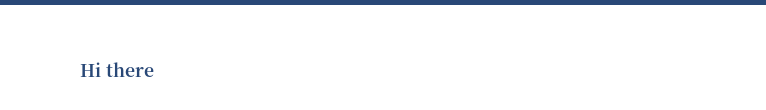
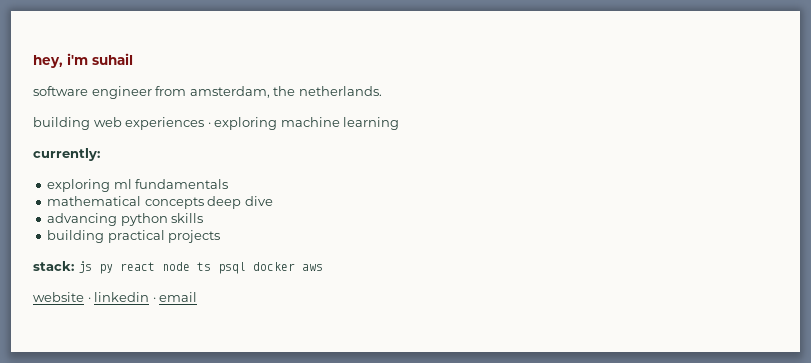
[80,62,154,77] Hi there -> [33,53,133,68] [33,86,382,99] [33,117,400,130] [33,148,100,161] [47,179,229,192] [47,196,273,209] [47,213,204,226] [47,230,221,243] [33,261,323,274] [33,292,198,302] hey, i'm suhail // software engineer from amsterdam, the netherlands. // building web experiences · exploring machine learning // currently: // exploring ml fundamentals // mathematical concepts deep dive // advancing python skills // building practical projects // stack: js py react node ts psql docker aws // website · linkedin · email

